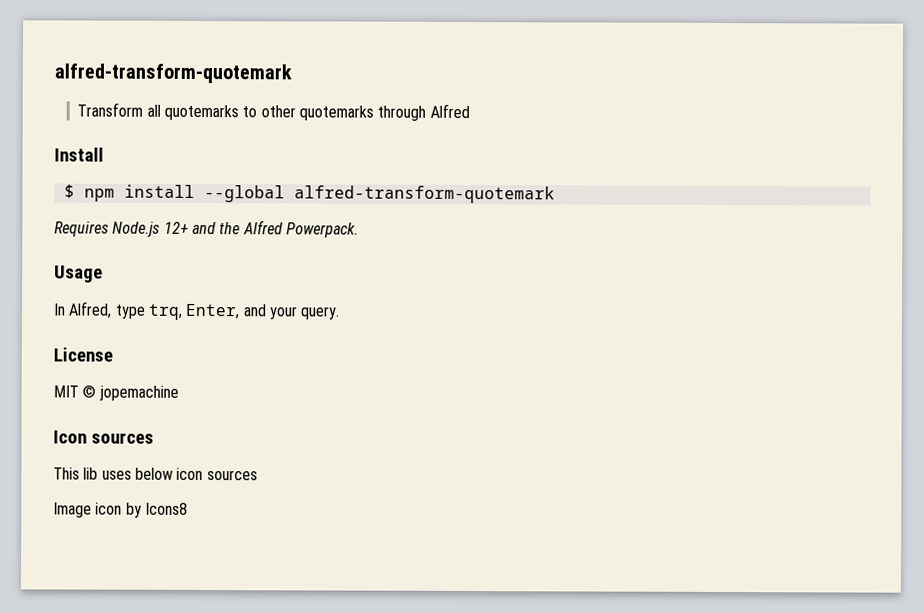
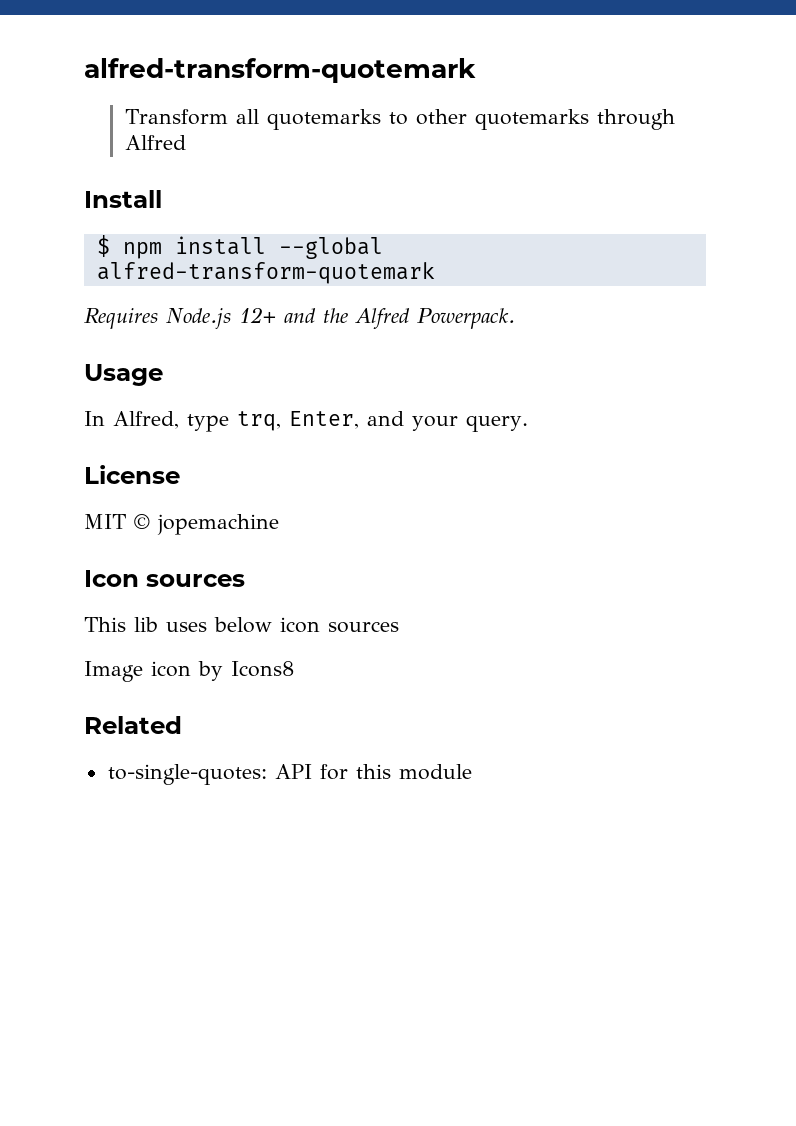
(188, 508) none -> [84,716,182,734] [107,764,472,785] // Related // to-single-quotes: API for this module

